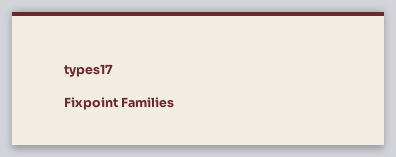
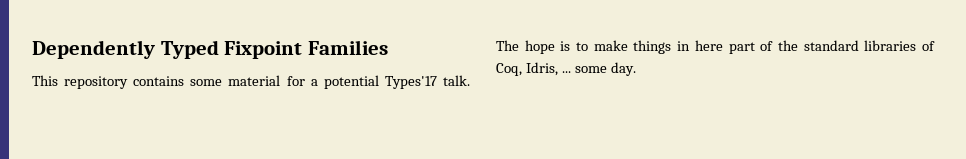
[64,64,113,77] types17 // -> [32,40,219,59] Dependently Typed
(175, 102) none -> [32,75,470,89] [496,40,935,54] [496,62,636,76] // This repository contains some material for a potential Types'17 talk. The hope is to make things in here part of the standard libraries of Coq, Idris, ... some day.

